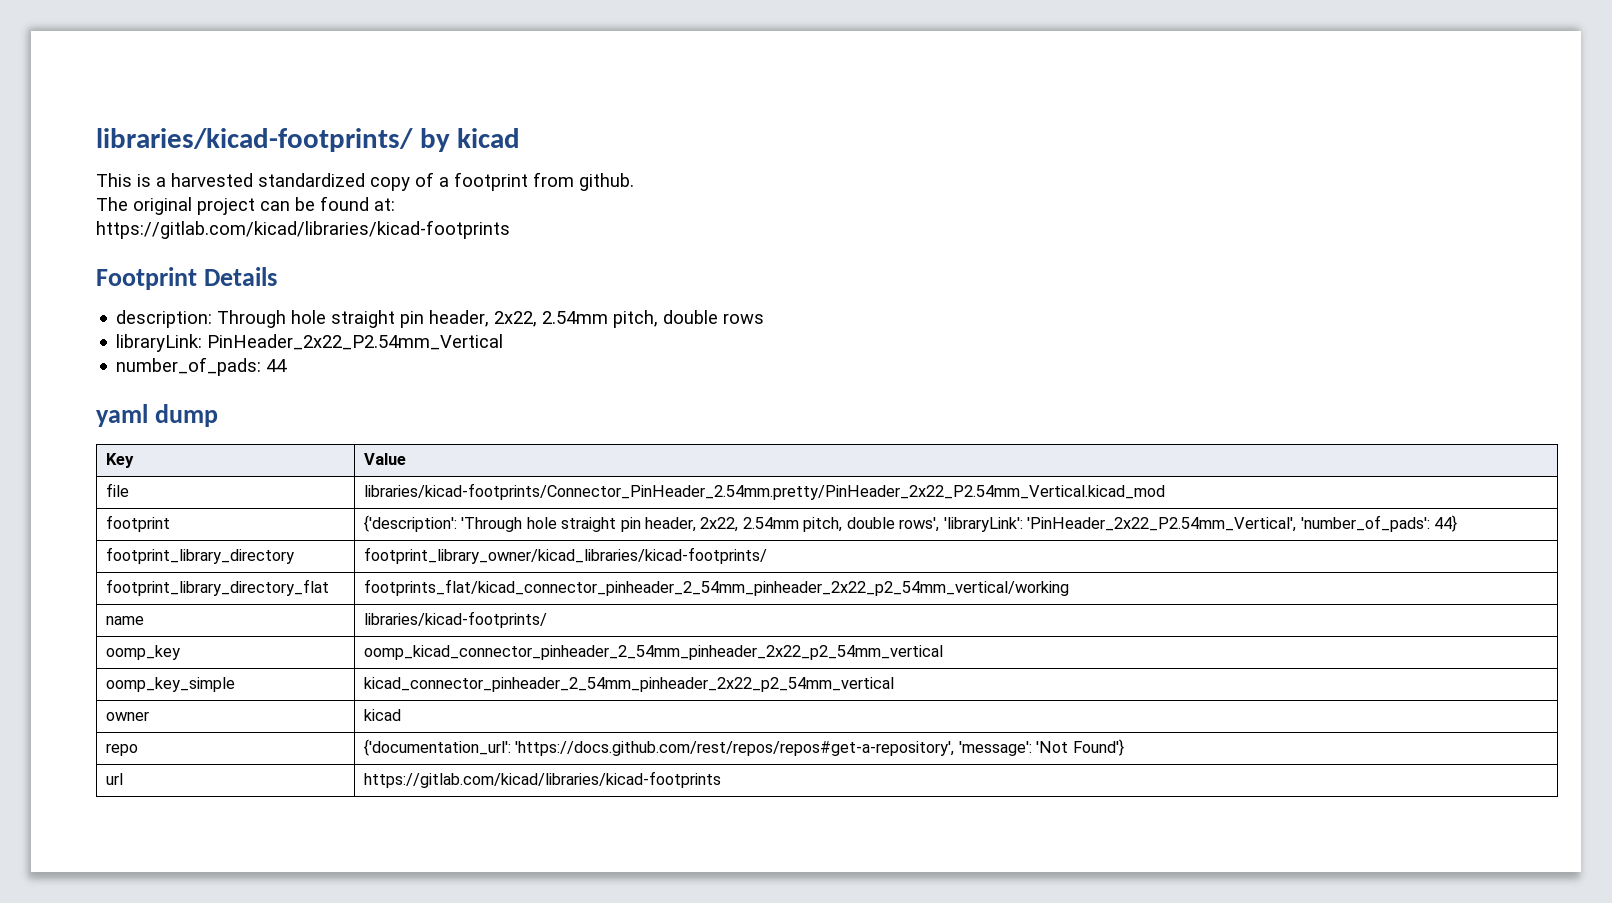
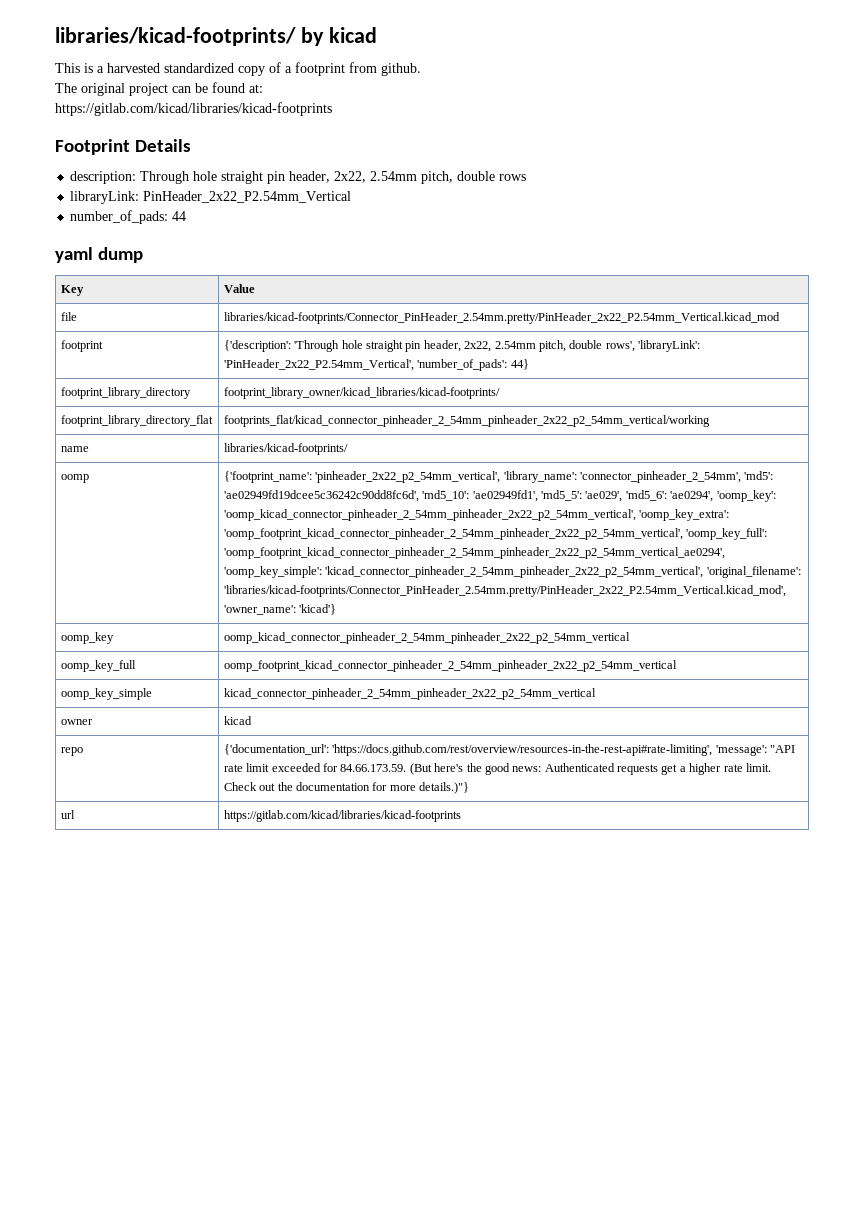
(547, 619) none -> [60,474,89,483] [223,471,774,483] [223,490,776,502] [223,509,730,521] [223,528,768,540] [223,547,725,559] [223,566,801,578] [223,585,786,597] [223,604,337,615] // oomp | {'footprint_name': 'pinheader_2x22_p2_54mm_vertical', 'library_name': 'connector_pinheader_2_54mm', 'md5': 'ae02949fd19dcee5c36242c90dd8fc6d', 'md5_10': 'ae02949fd1', 'md5_5': 'ae029', 'md5_6': 'ae0294', 'oomp_key': 'oomp_kicad_connector_pinheader_2_54mm_pinheader_2x22_p2_54mm_vertical', 'oomp_key_extra': 'oomp_footprint_kicad_connector_pinheader_2_54mm_pinheader_2x22_p2_54mm_vertical', 'oomp_key_full': 'oomp_footprint_kicad_connector_pinheader_2_54mm_pinheader_2x22_p2_54mm_vertical_ae0294', 'oomp_key_simple': 'kicad_connector_pinheader_2_54mm_pinheader_2x22_p2_54mm_vertical', 'original_filename': 'libraries/kicad-footprints/Connector_PinHeader_2.54mm.pretty/PinHeader_2x22_P2.54mm_Vertical.kicad_mod', 'owner_name': 'kicad'}
(943, 652) none -> [60,660,136,672] [223,660,677,672] // oomp_key_full | oomp_footprint_kicad_connector_pinheader_2_54mm_pinheader_2x22_p2_54mm_vertical
[515,739,1124,756] 'https://docs.github.com/rest/repos/repos#get-a-repository', 'message': 'Not Found'} -> [332,744,796,756] [223,763,771,775] [223,782,470,794] 'https://docs.github.com/rest/overview/resources-in-the-rest-api#rate-limiting', 'message': "API rate limit exceeded for 84.66.173.59. (But here's the good news: Authenticated requests get a higher rate limit. Check out the documentation for more details.)"}

